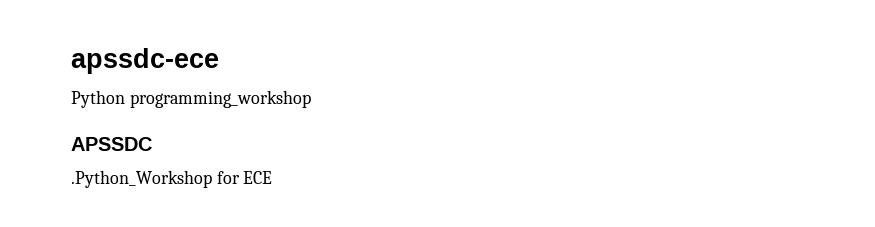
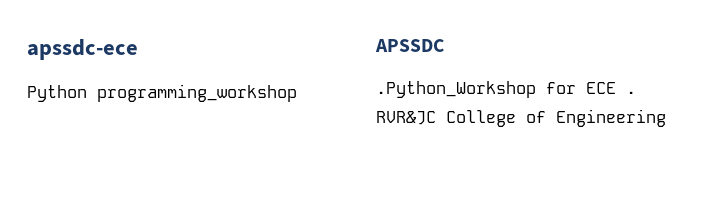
(273, 177) none -> [626,91,636,94] [376,109,666,127] . RVR&JC College of Engineering

